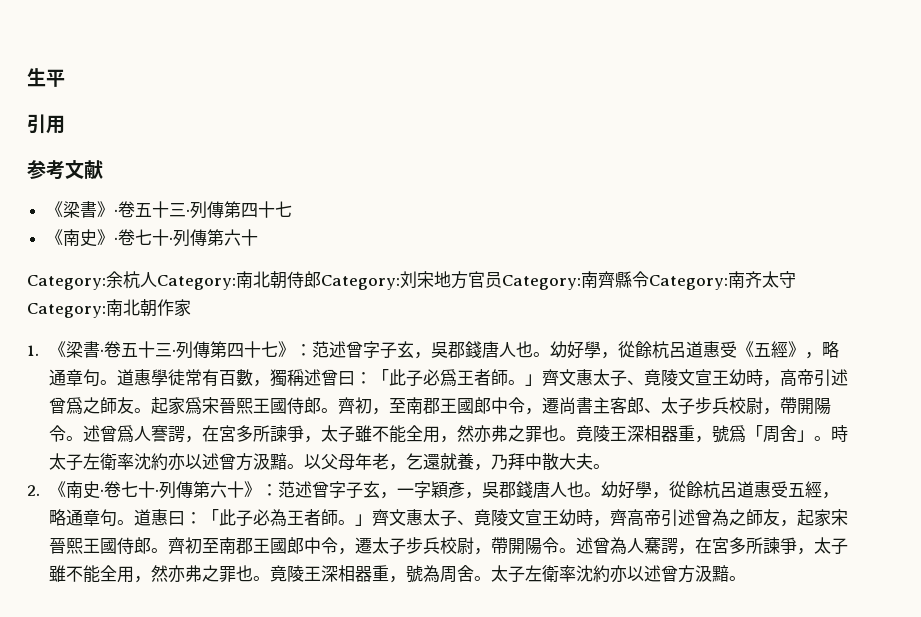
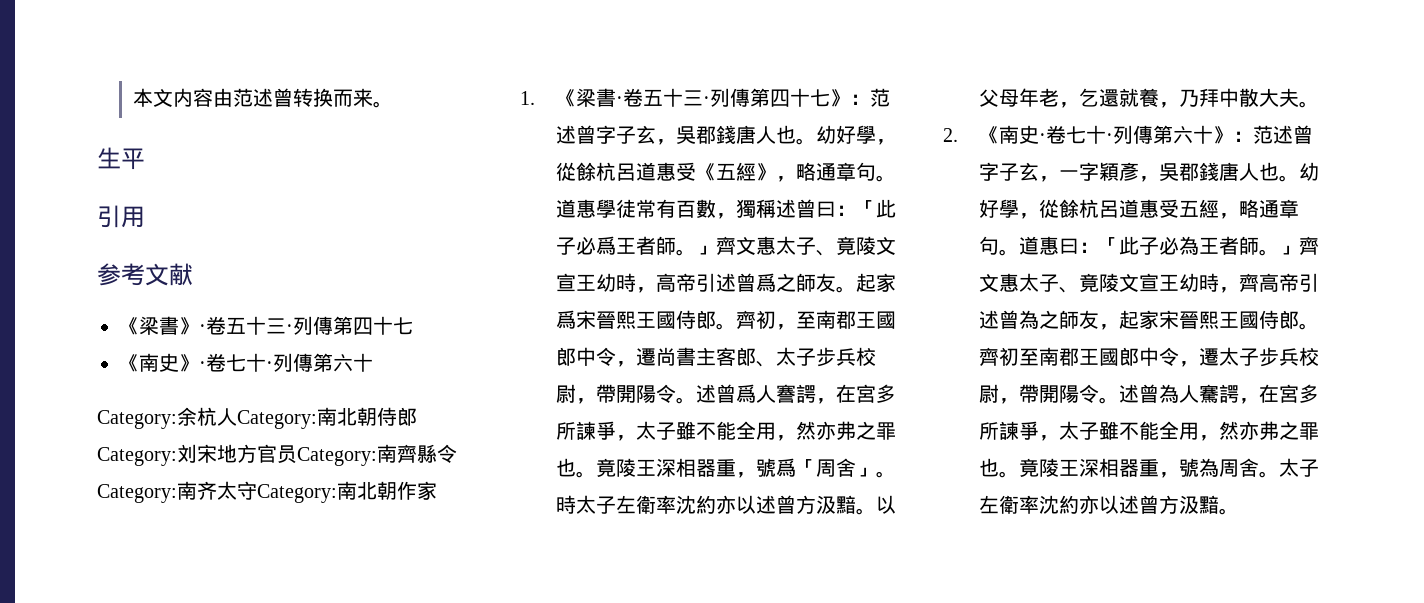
(27, 77) none -> [133,88,394,108] 本文内容由范述曾转换而来。 //

